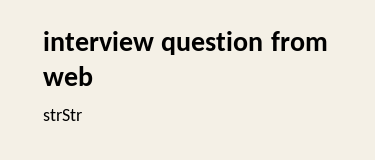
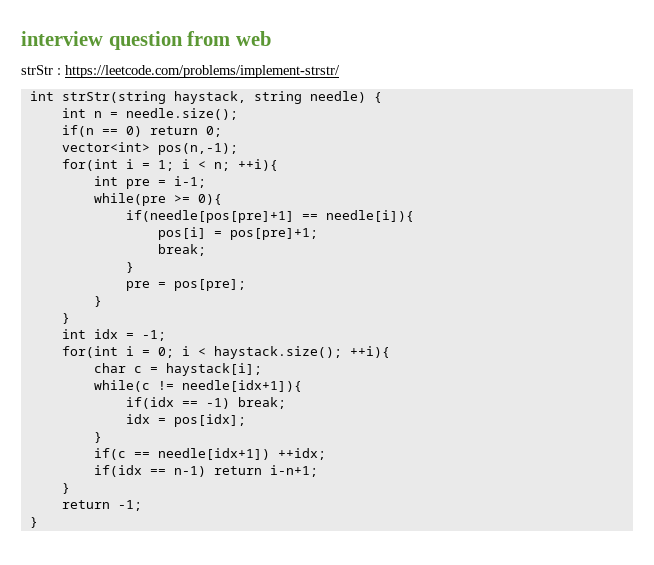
(82, 115) none -> [57,65,340,78] [29,91,382,104] [61,108,238,120] [61,125,222,137] [61,142,238,155] [61,159,278,171] [93,176,206,189] [93,193,222,206] [125,210,414,223] [157,227,318,240] [157,244,206,256] [125,262,134,273] [125,279,246,291] [93,296,102,307] [61,313,70,324] [61,329,166,341] [61,346,390,359] [93,363,262,376] [93,380,302,392] [125,397,286,409] [125,414,246,427] [93,432,102,443] [93,448,326,460] [93,465,318,477] [61,483,70,494] [61,500,142,511] [29,517,38,528] : https://leetcode.com/problems/implement-strstr/ // int strStr(string haystack, string needle) { // int n = needle.size(); // if(n == 0) return 0; // vector<int> pos(n,-1); // for(int i = 1; i < n; ++i){ // int pre = i-1; // while(pre >= 0){ // if(needle[pos[pre]+1] == needle[i]){ // pos[i] = pos[pre]+1; // break; // } // pre = pos[pre]; // } // } // int idx = -1; // for(int i = 0; i < haystack.size(); ++i){ // char c = haystack[i]; // while(c != needle[idx+1]){ // if(idx == -1) break; // idx = pos[idx]; // } // if(c == needle[idx+1]) ++idx; // if(idx == n-1) return i-n+1; // } // return -1; // }

